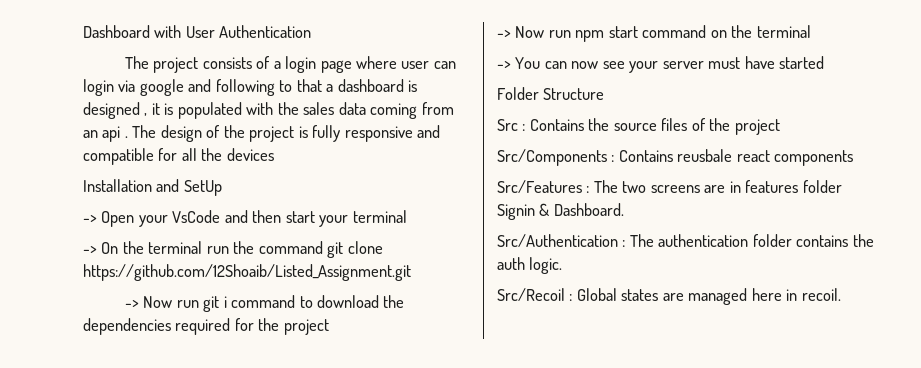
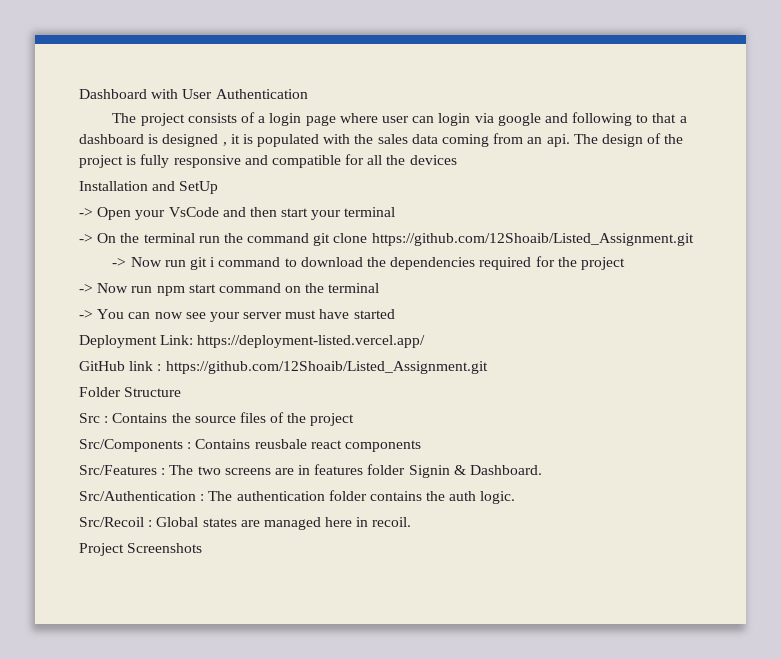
[102,126,128,142] api . -> [546,134,570,147] api.
(825, 62) none -> [79,335,426,348] [79,361,488,374] // Deployment Link: https://deployment-listed.vercel.app/ // GitHub link : https://github.com/12Shoaib/Listed_Assignment.git
(841, 294) none -> [79,543,203,556] // Project Screenshots

